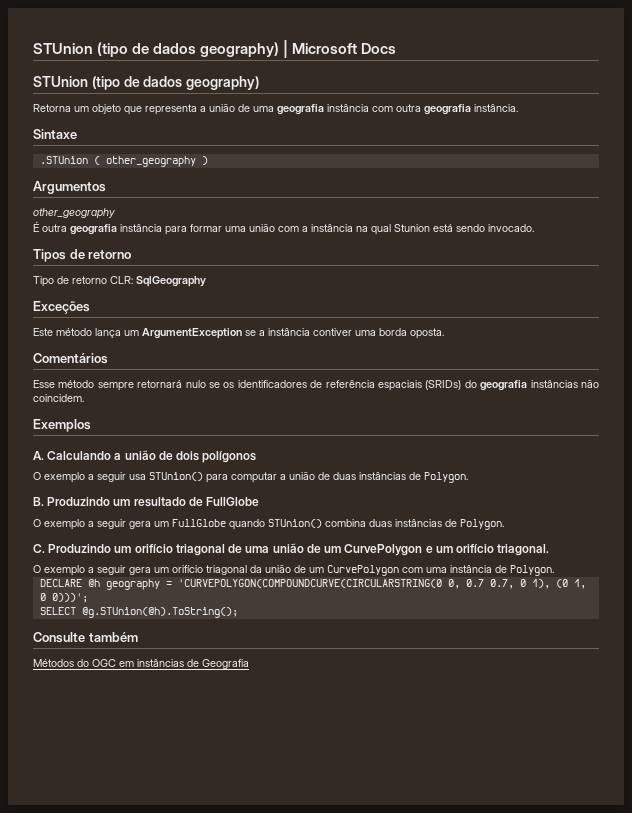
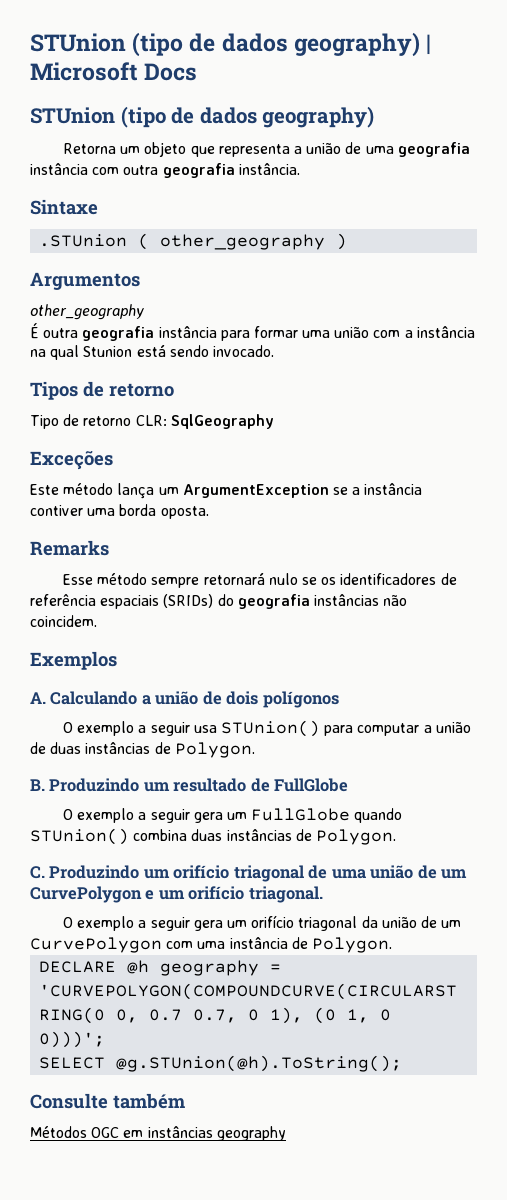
[33,353,108,364] Comentários -> [30,540,109,556] Remarks
[77,659,89,667] do -> (87, 1132) none
[187,659,249,669] de Geografia -> [216,1126,286,1141] geography

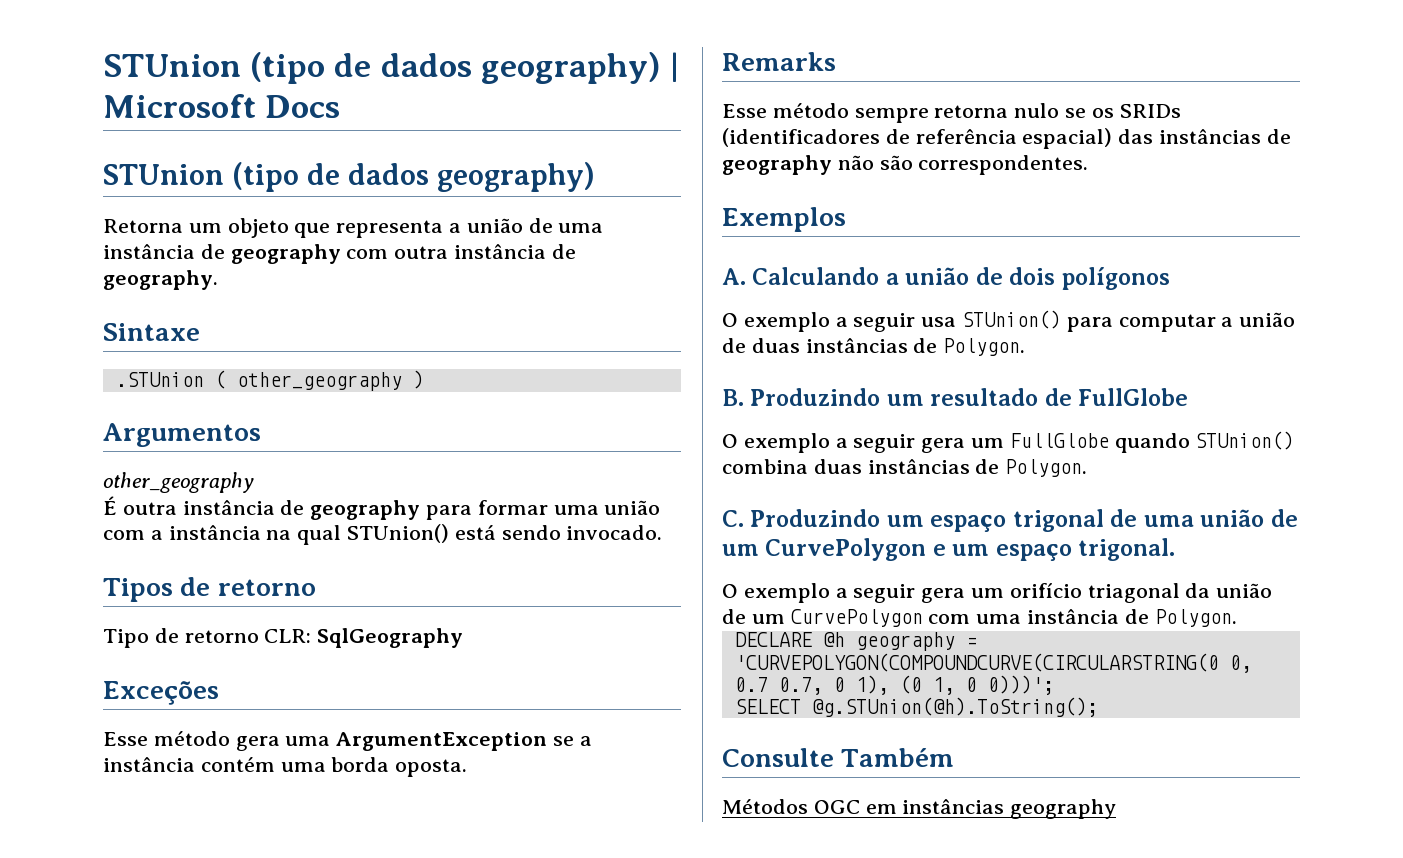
[397,142,470,157] [30,163,300,178] geografia instância com outra geografia instância. -> [103,244,576,264] [103,270,218,290] instância de geography com outra instância de geography.
[82,326,217,341] geografia instância -> [182,500,421,520] instância de geography
[83,346,133,357] Stunion -> [347,524,450,543] STUnion()
[30,483,179,499] Este método lança um -> [103,731,331,751] Esse método gera uma
[30,505,83,516] contiver -> [200,757,275,772] contém
[203,573,265,585] retornará -> [934,105,1009,118] retorna
[340,573,457,585] [30,594,408,609] [30,615,97,627] identificadores de referência espaciais (SRIDs) do geografia instâncias não coincidem. -> [1119,104,1181,118] [722,128,1291,149] [722,155,1089,175] SRIDs (identificadores de referência espacial) das instâncias de geography não são correspondentes.
[173,865,304,882] orifício triagonal -> [930,509,1104,532] espaço trigonal
[188,886,323,903] orifício triagonal. -> [995,538,1176,561] espaço trigonal.
[113,1093,185,1109] também -> [841,748,955,767] Também

